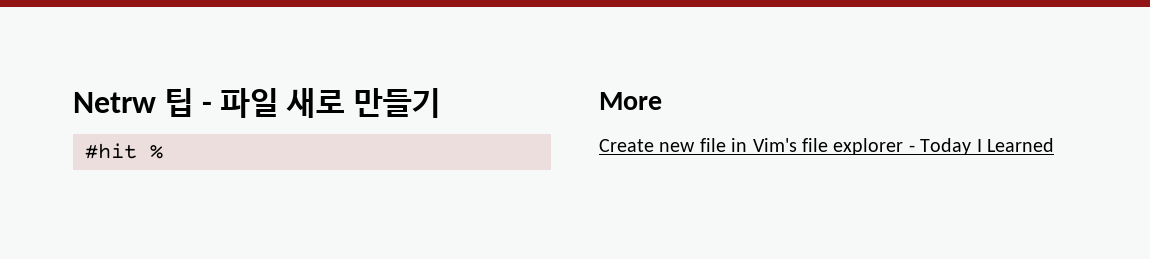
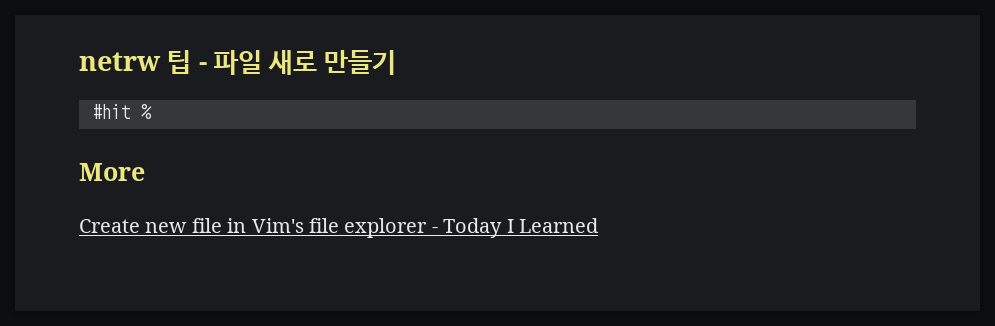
[73,92,156,113] Netrw -> [79,52,161,71] netrw

